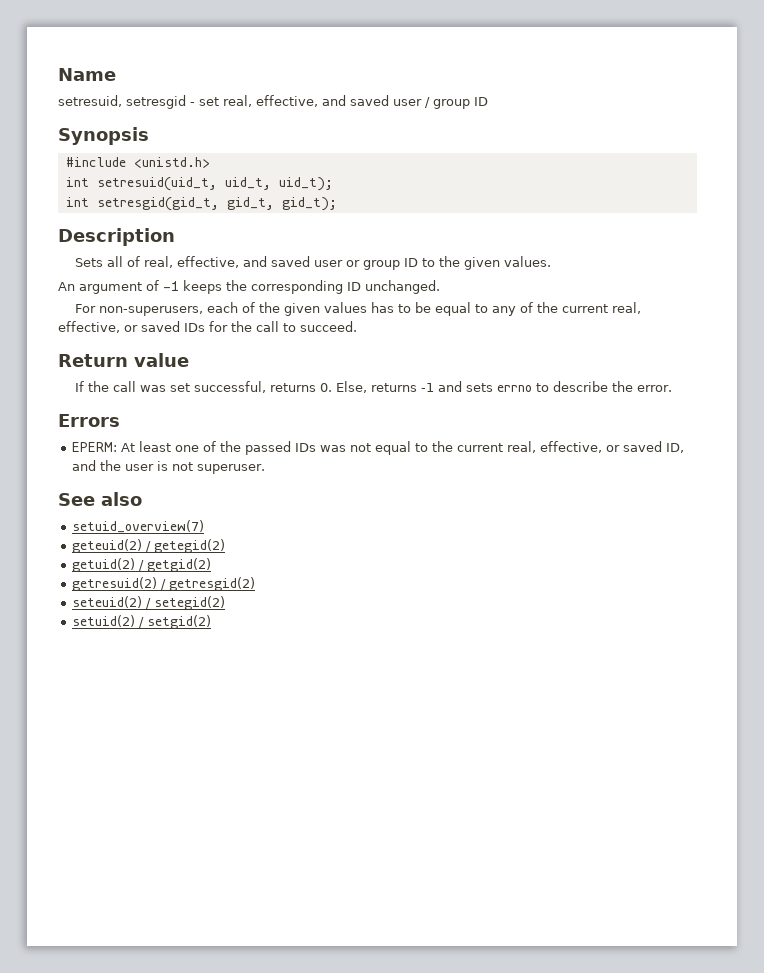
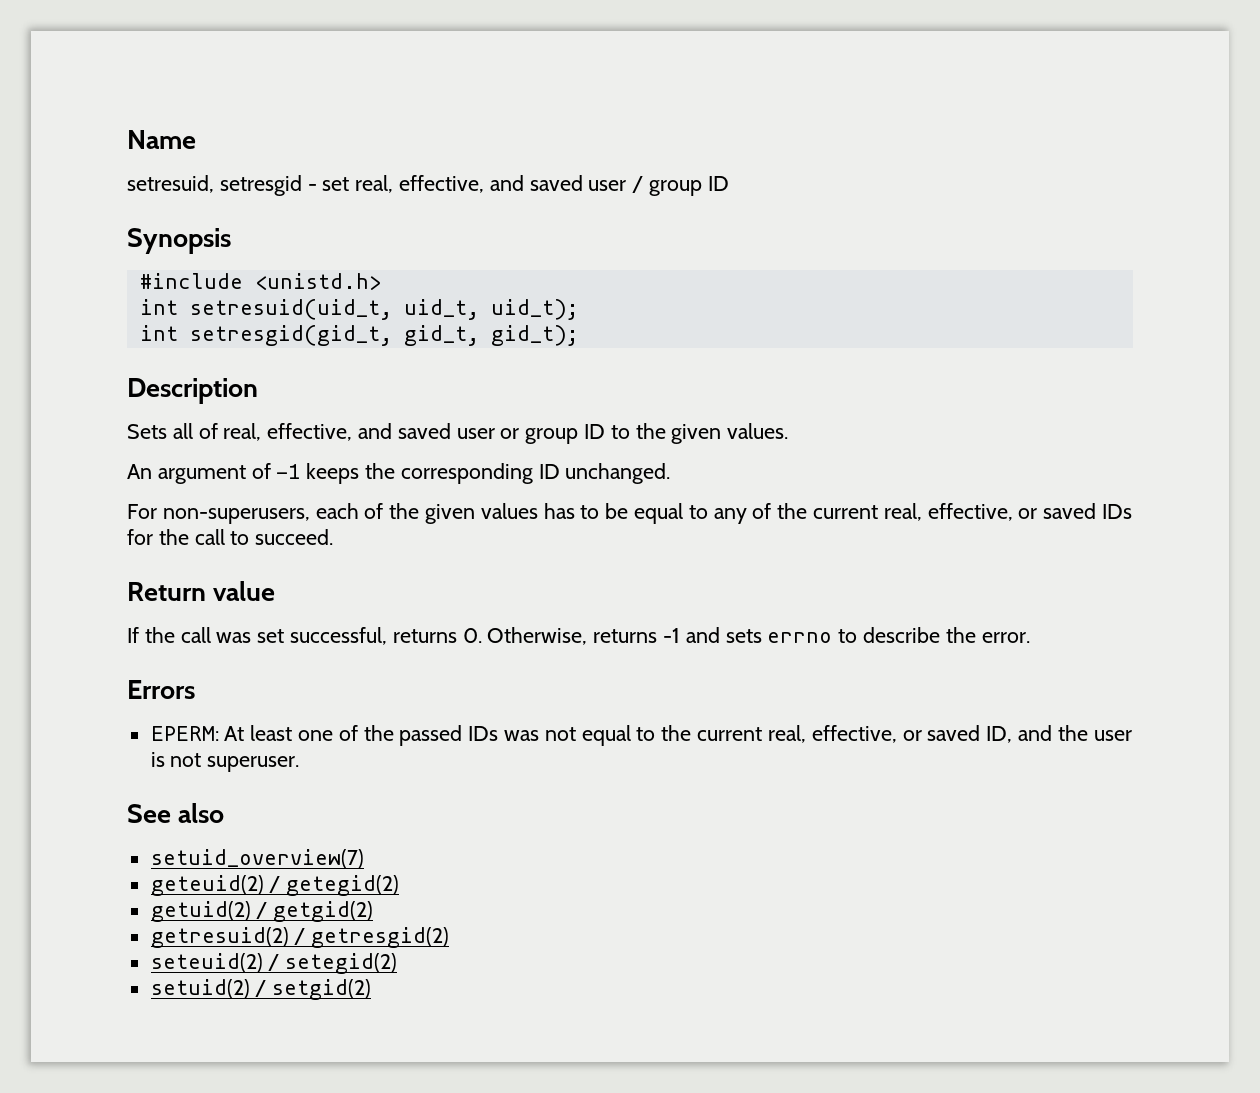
[336,381,368,393] Else, -> [487,627,588,645] Otherwise,

